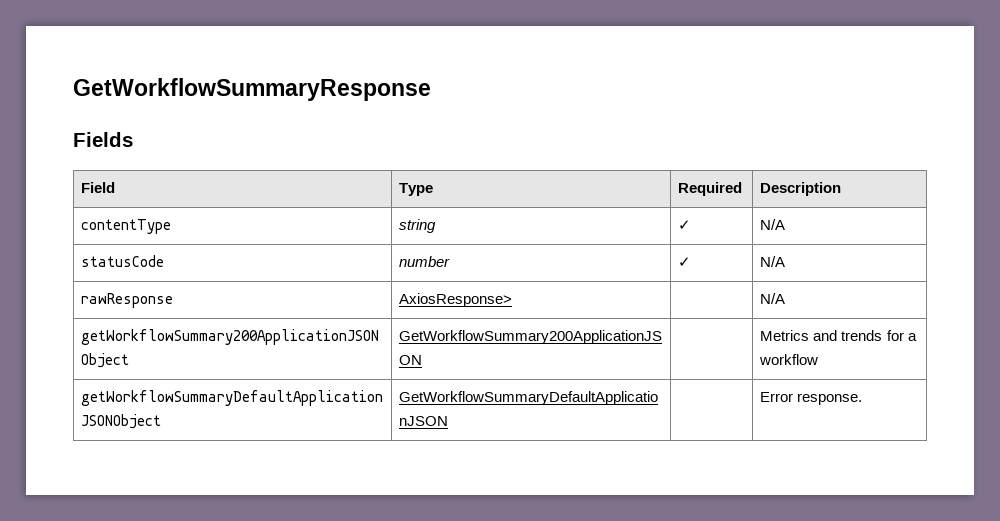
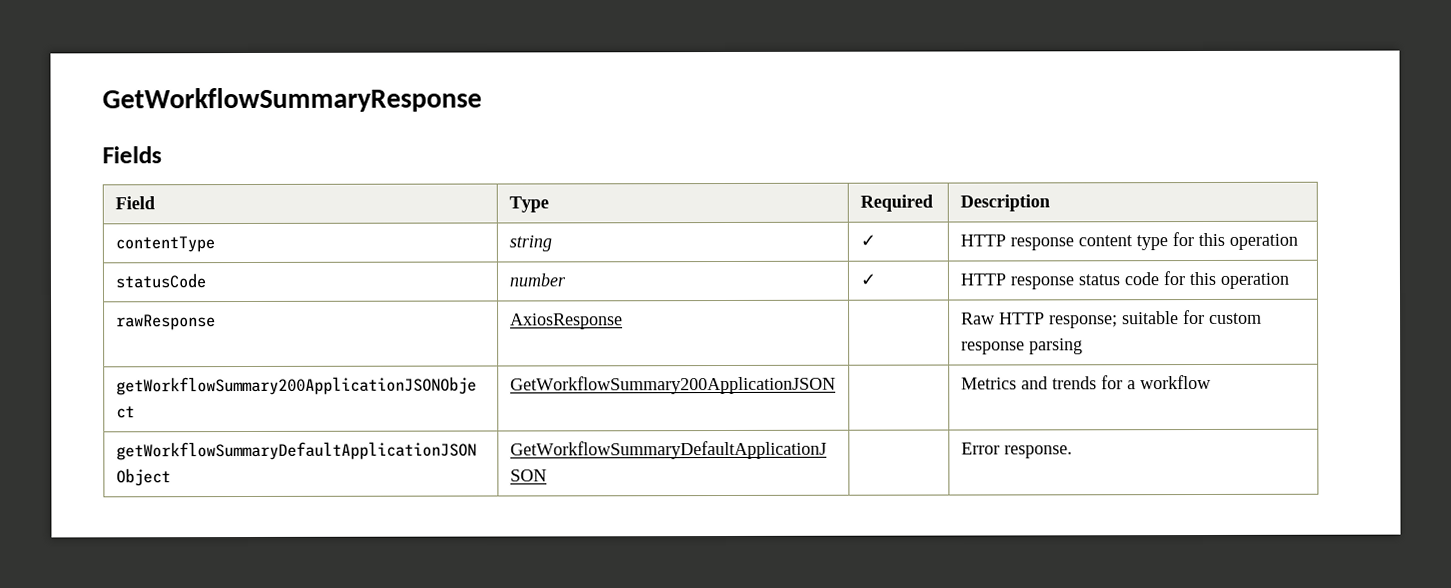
[760,219,786,230] [81,255,165,267] [399,256,451,267] [678,257,692,267] [760,256,786,267] [81,293,174,308] [399,293,513,307] [760,293,786,304] N/A // statusCode | number | ✓ | N/A // rawResponse | AxiosResponse> | | N/A -> [960,232,1299,251] [115,273,207,289] [509,273,567,287] [860,273,877,286] [960,271,1290,290] [116,314,217,331] [510,313,624,330] [961,309,1263,329] [961,338,1084,355] HTTP response content type for this operation // statusCode | number | ✓ | HTTP response status code for this operation // rawResponse | AxiosResponse | | Raw HTTP response; suitable for custom response parsing

